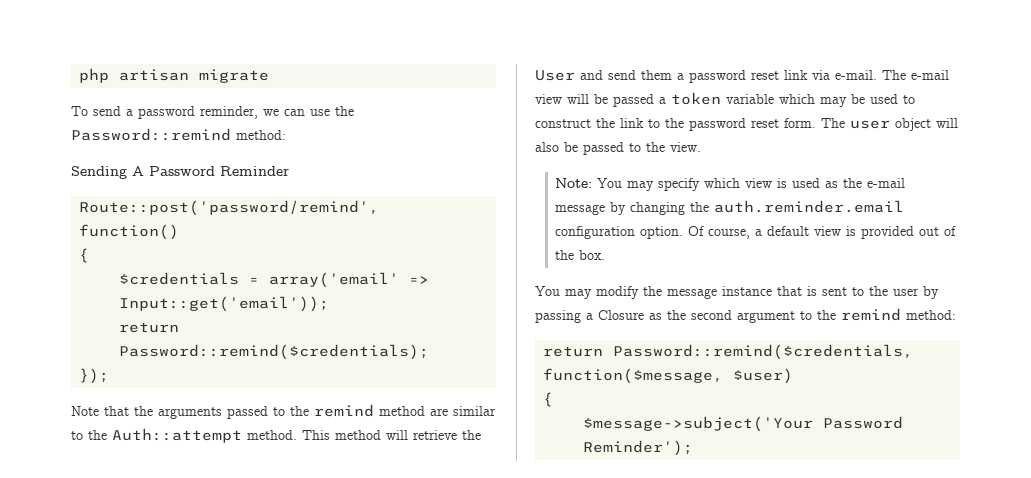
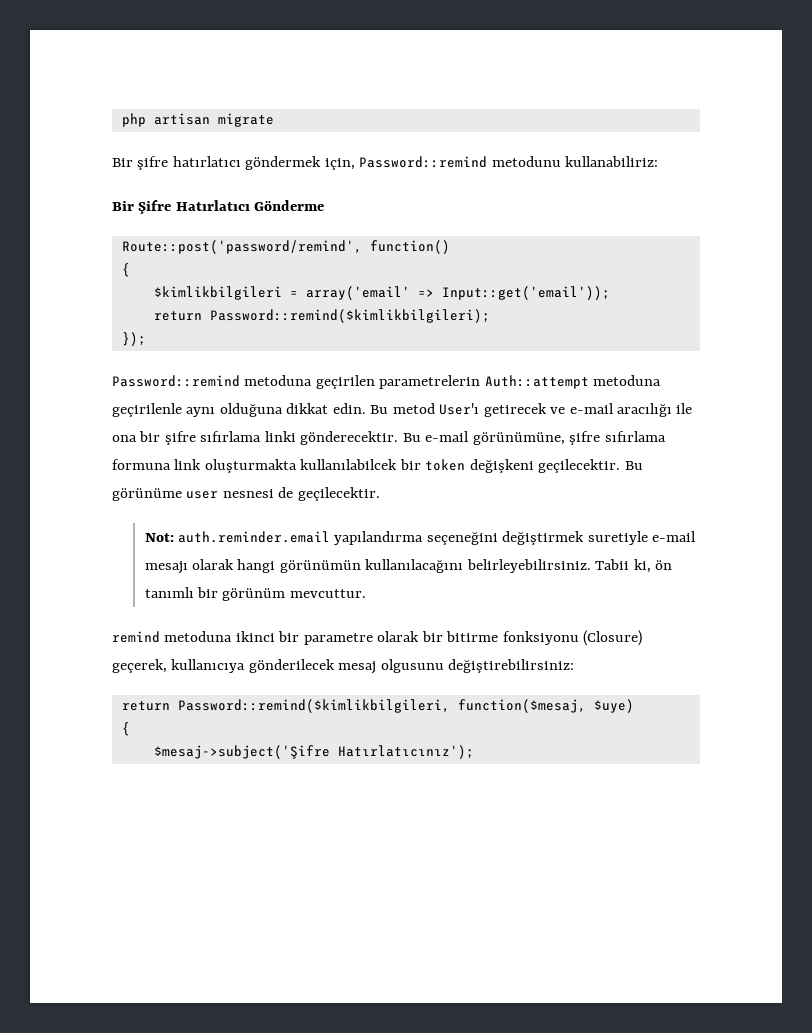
[71,106,354,119] [71,128,286,141] [71,166,289,179] To send a password reminder, we can use the Password::remind method: // Sending A Password Reminder -> [112,156,659,170] [112,200,325,214] Bir şifre hatırlatıcı göndermek için, Password::remind metodunu kullanabiliriz: // Bir Şifre Hatırlatıcı Gönderme
[119,272,240,285] $credentials -> [153,286,282,300] $kimlikbilgileri
[119,344,430,360] Password::remind($credentials); -> [209,309,490,323] Password::remind($kimlikbilgileri);
[71,404,496,419] [71,428,481,443] [535,70,949,83] [535,92,915,107] [535,118,958,131] [535,142,701,155] [555,178,906,191] [555,200,905,215] [555,226,957,239] [555,250,606,260] [535,286,939,299] [535,308,956,323] [543,344,914,360] [543,368,794,384] [543,392,554,407] [583,416,904,432] [583,440,694,456] Note that the arguments passed to the remind method are similar to the Auth::attempt method. This method will retrieve the User and send them a password reset link via e-mail. The e-mail view will be passed a token variable which may be used to construct the link to the password reset form. The user object will also be passed to the view. // Note: You may specify which view is used as the e-mail message by changing the auth.reminder.email configuration option. Of course, a default view is provided out of the box. // You may modify the message instance that is sent to the user by passing a Closure as the second argument to the remind method: // return Password::remind($credentials, function($message, $user) // { // $message->subject('Your Password Reminder'); -> [112,375,662,389] [112,403,693,417] [112,431,666,445] [112,459,643,473] [112,487,380,501] [144,531,697,545] [144,559,673,574] [144,587,366,601] [112,630,643,646] [112,659,575,674] [121,699,634,713] [121,722,130,736] [153,745,474,759] Password::remind metoduna geçirilen parametrelerin Auth::attempt metoduna geçirilenle aynı olduğuna dikkat edin. Bu metod User'ı getirecek ve e-mail aracılığı ile ona bir şifre sıfırlama linki gönderecektir. Bu e-mail görünümüne, şifre sıfırlama formuna link oluşturmakta kullanılabilcek bir token değişkeni geçilecektir. Bu görünüme user nesnesi de geçilecektir. // Not: auth.reminder.email yapılandırma seçeneğini değiştirmek suretiyle e-mail mesajı olarak hangi görünümün kullanılacağını belirleyebilirsiniz. Tabii ki, ön tanımlı bir görünüm mevcuttur. // remind metoduna ikinci bir parametre olarak bir bitirme fonksiyonu (Closure) geçerek, kullanıcıya gönderilecek mesaj olgusunu değiştirebilirsiniz: // return Password::remind($kimlikbilgileri, function($mesaj, $uye) // { // $mesaj->subject('Şifre Hatırlatıcınız');

